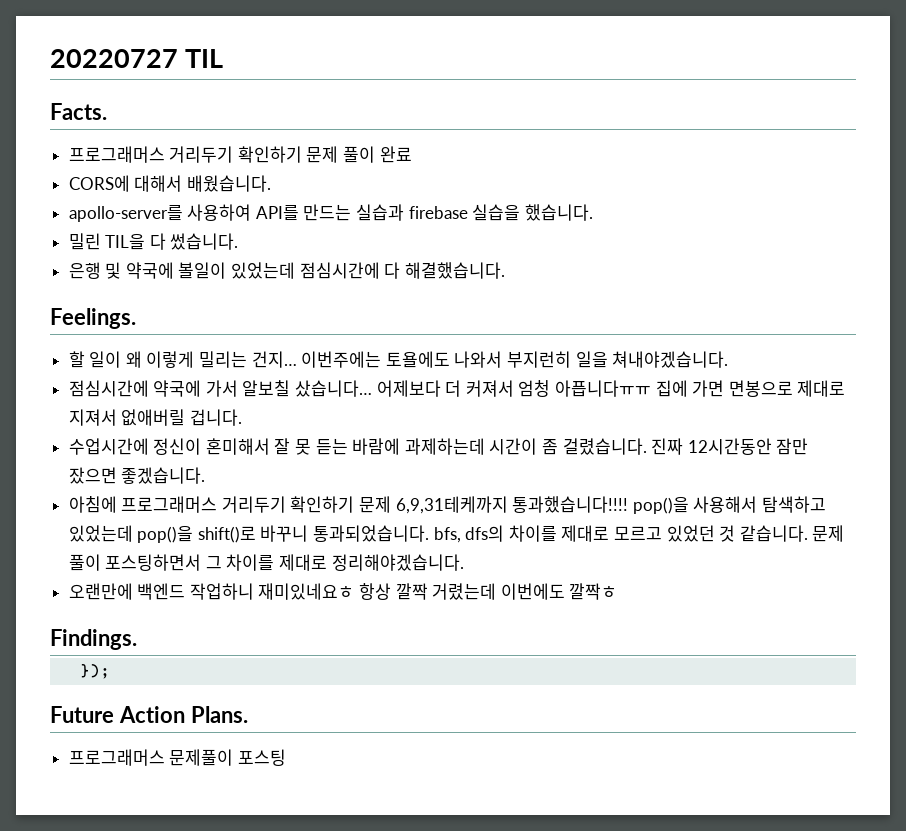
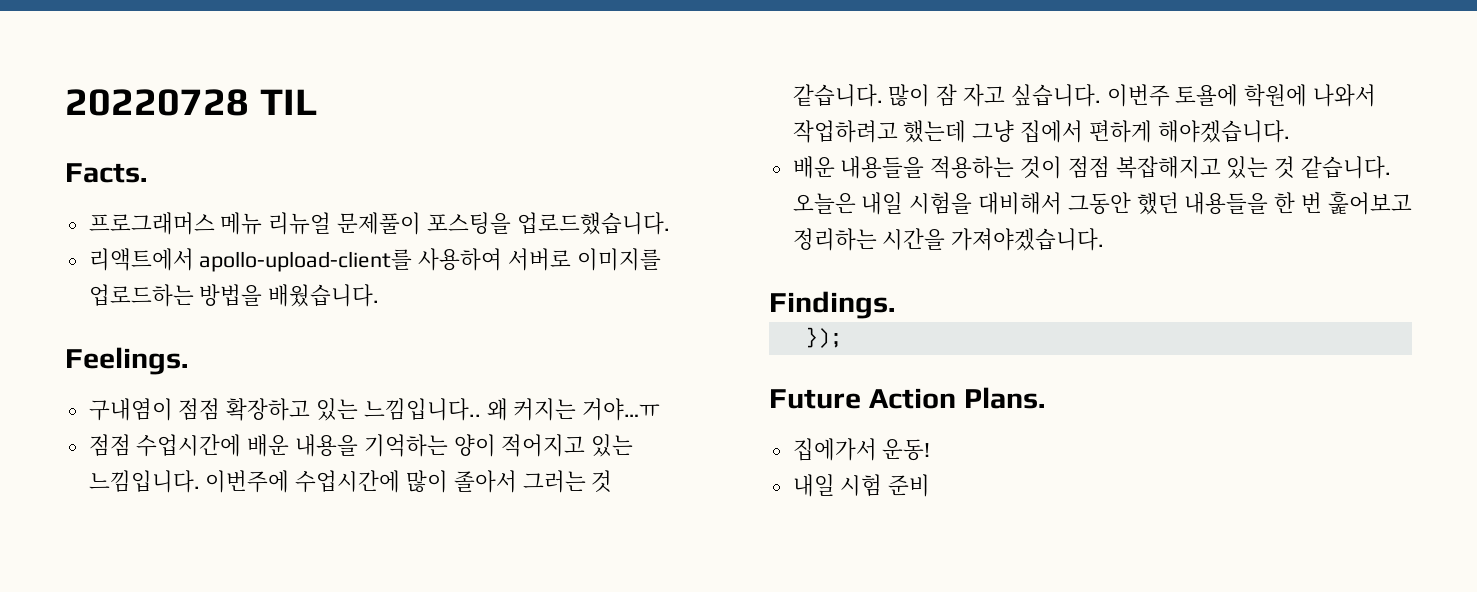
[50,49,178,68] 20220727 -> [65,89,249,116] 20220728
[169,146,412,163] [68,175,271,192] [68,204,593,222] [68,233,239,250] [68,262,505,279] [50,308,136,329] [68,351,729,368] [68,380,846,397] [68,409,242,426] [68,438,809,455] [68,467,206,484] [68,496,827,514] [68,525,845,543] [68,554,464,571] [68,583,618,600] 거리두기 확인하기 문제 풀이 완료 // CORS에 대해서 배웠습니다. // apollo-server를 사용하여 API를 만드는 실습과 firebase 실습을 했습니다. // 밀린 TIL을 다 썼습니다. // 은행 및 약국에 볼일이 있었는데 점심시간에 다 해결했습니다. // Feelings. // 할 일이 왜 이렇게 밀리는 건지… 이번주에는 토욜에도 나와서 부지런히 일을 쳐내야겠습니다. // 점심시간에 약국에 가서 알보칠 샀습니다… 어제보다 더 커져서 엄청 아픕니다ㅠㅠ 집에 가면 면봉으로 제대로 지져서 없애버릴 겁니다. // 수업시간에 정신이 혼미해서 잘 못 듣는 바람에 과제하는데 시간이 좀 걸렸습니다. 진짜 12시간동안 잠만 잤으면 좋겠습니다. // 아침에 프로그래머스 거리두기 확인하기 문제 6,9,31테케까지 통과했습니다!!!! pop()을 사용해서 탐색하고 있었는데 pop()을 shift()로 바꾸니 통과되었습니다. bfs, dfs의 차이를 제대로 모르고 있었던 것 같습니다. 문제 풀이 포스팅하면서 그 차이를 제대로 정리해야겠습니다. // 오랜만에 백엔드 작업하니 재미있네요ㅎ 항상 깔짝 거렸는데 이번에도 깔짝ㅎ -> [220,212,670,235] [88,248,661,272] [88,284,380,307] [65,347,188,375] [88,398,661,421] [88,434,634,457] [88,470,613,493] [792,84,1377,107] [792,120,1290,143] [792,156,1392,179] [792,191,1412,215] [792,228,1105,251] 메뉴 리뉴얼 문제풀이 포스팅을 업로드했습니다. // 리액트에서 apollo-upload-client를 사용하여 서버로 이미지를 업로드하는 방법을 배웠습니다. // Feelings. // 구내염이 점점 확장하고 있는 느낌입니다.. 왜 커지는 거야…ㅠ // 점점 수업시간에 배운 내용을 기억하는 양이 적어지고 있는 느낌입니다. 이번주에 수업시간에 많이 졸아서 그러는 것 같습니다. 많이 잠 자고 싶습니다. 이번주 토욜에 학원에 나와서 작업하려고 했는데 그냥 집에서 편하게 해야겠습니다. // 배운 내용들을 적용하는 것이 점점 복잡해지고 있는 것 같습니다. 오늘은 내일 시험을 대비해서 그동안 했던 내용들을 한 번 훑어보고 정리하는 시간을 가져야겠습니다.
[68,749,286,766] 프로그래머스 문제풀이 포스팅 -> [792,438,931,461] [792,474,931,497] 집에가서 운동! // 내일 시험 준비

